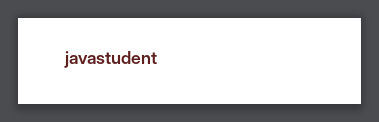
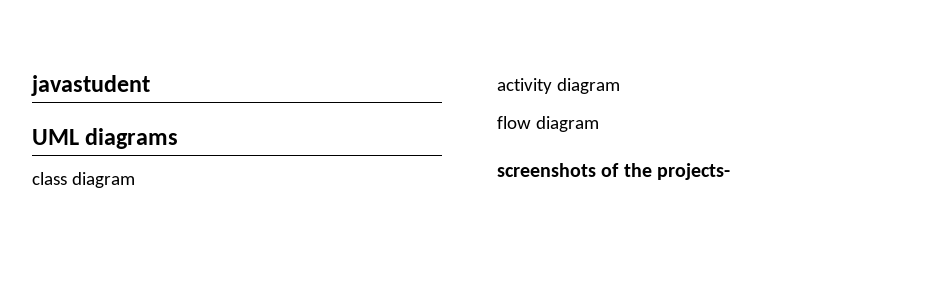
(157, 59) none -> [32,128,179,149] [32,172,135,188] [497,78,620,94] [497,116,599,132] [497,163,731,180] // UML diagrams // class diagram // activity diagram // flow diagram // screenshots of the projects-

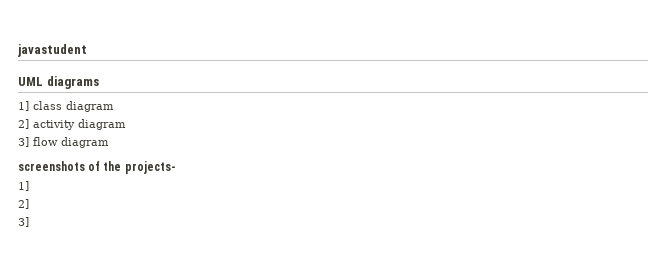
(179, 138) none -> [18,101,29,111] 1]
(135, 180) none -> [18,119,29,129] 2]
(620, 86) none -> [18,137,29,147] 3]
(731, 171) none -> [18,181,29,191] [18,199,29,209] [18,217,29,227] // 1] // 2] // 3]

